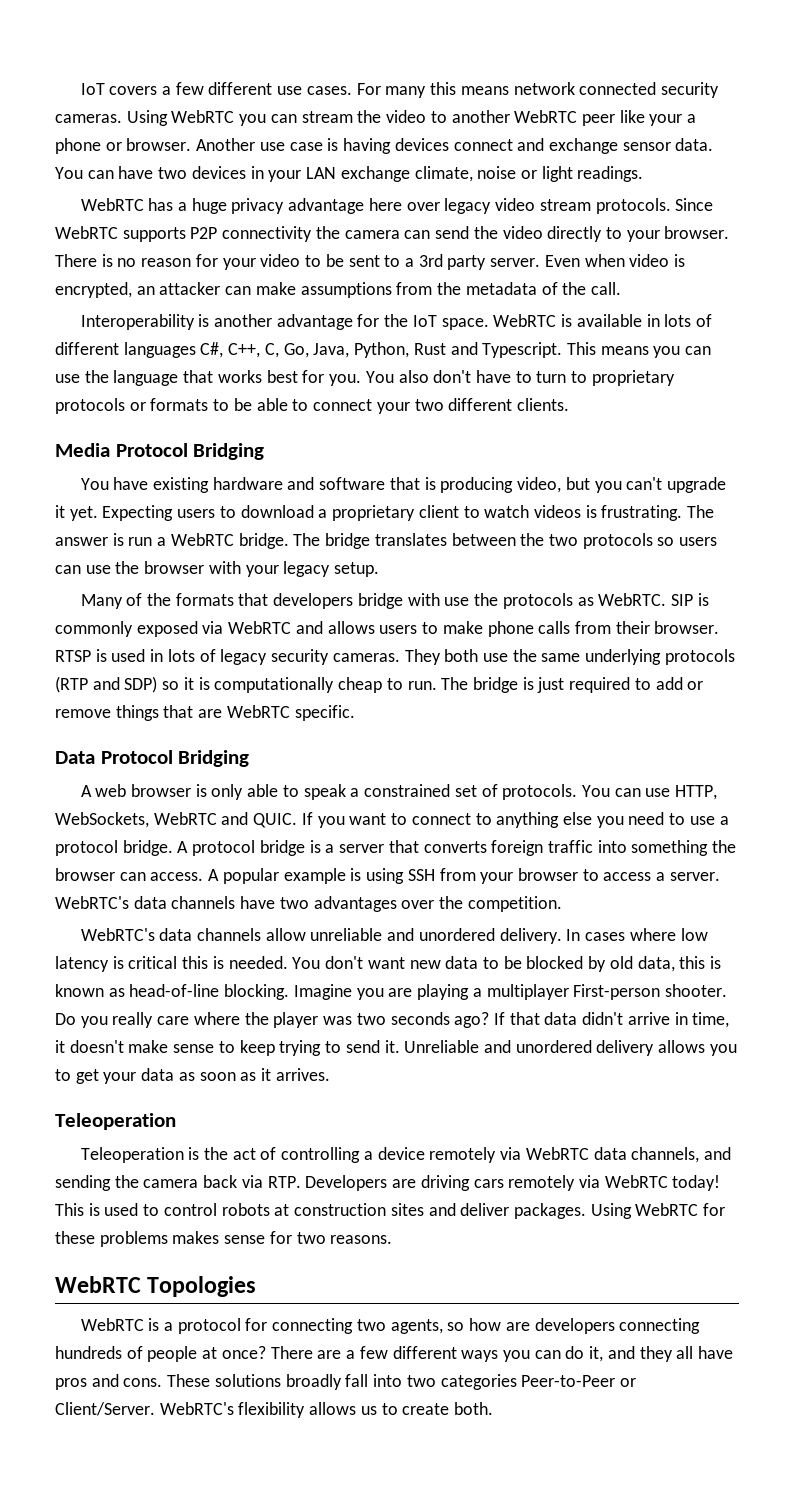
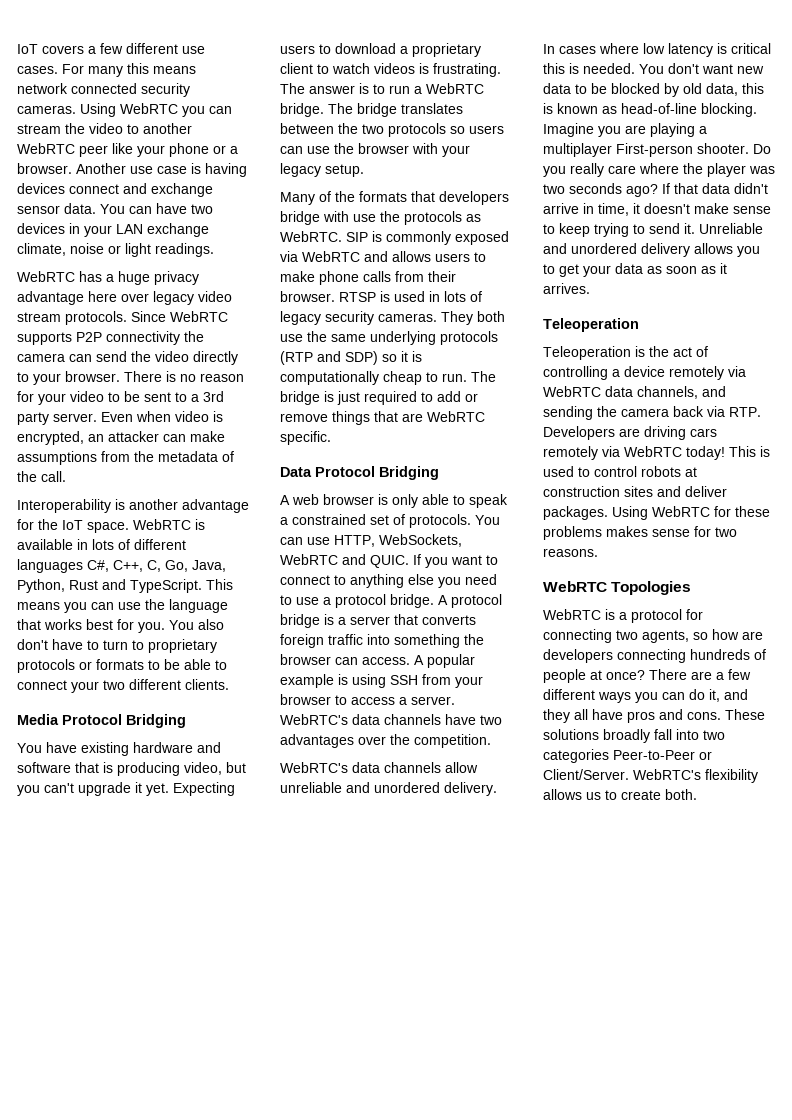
[687,114,697,123] a -> (165, 151) none
(122, 146) none -> [230,146,238,154] a
[482,342,563,358] Typescript. -> [130,579,202,593] TypeScript.
(124, 539) none -> [373,84,385,94] to

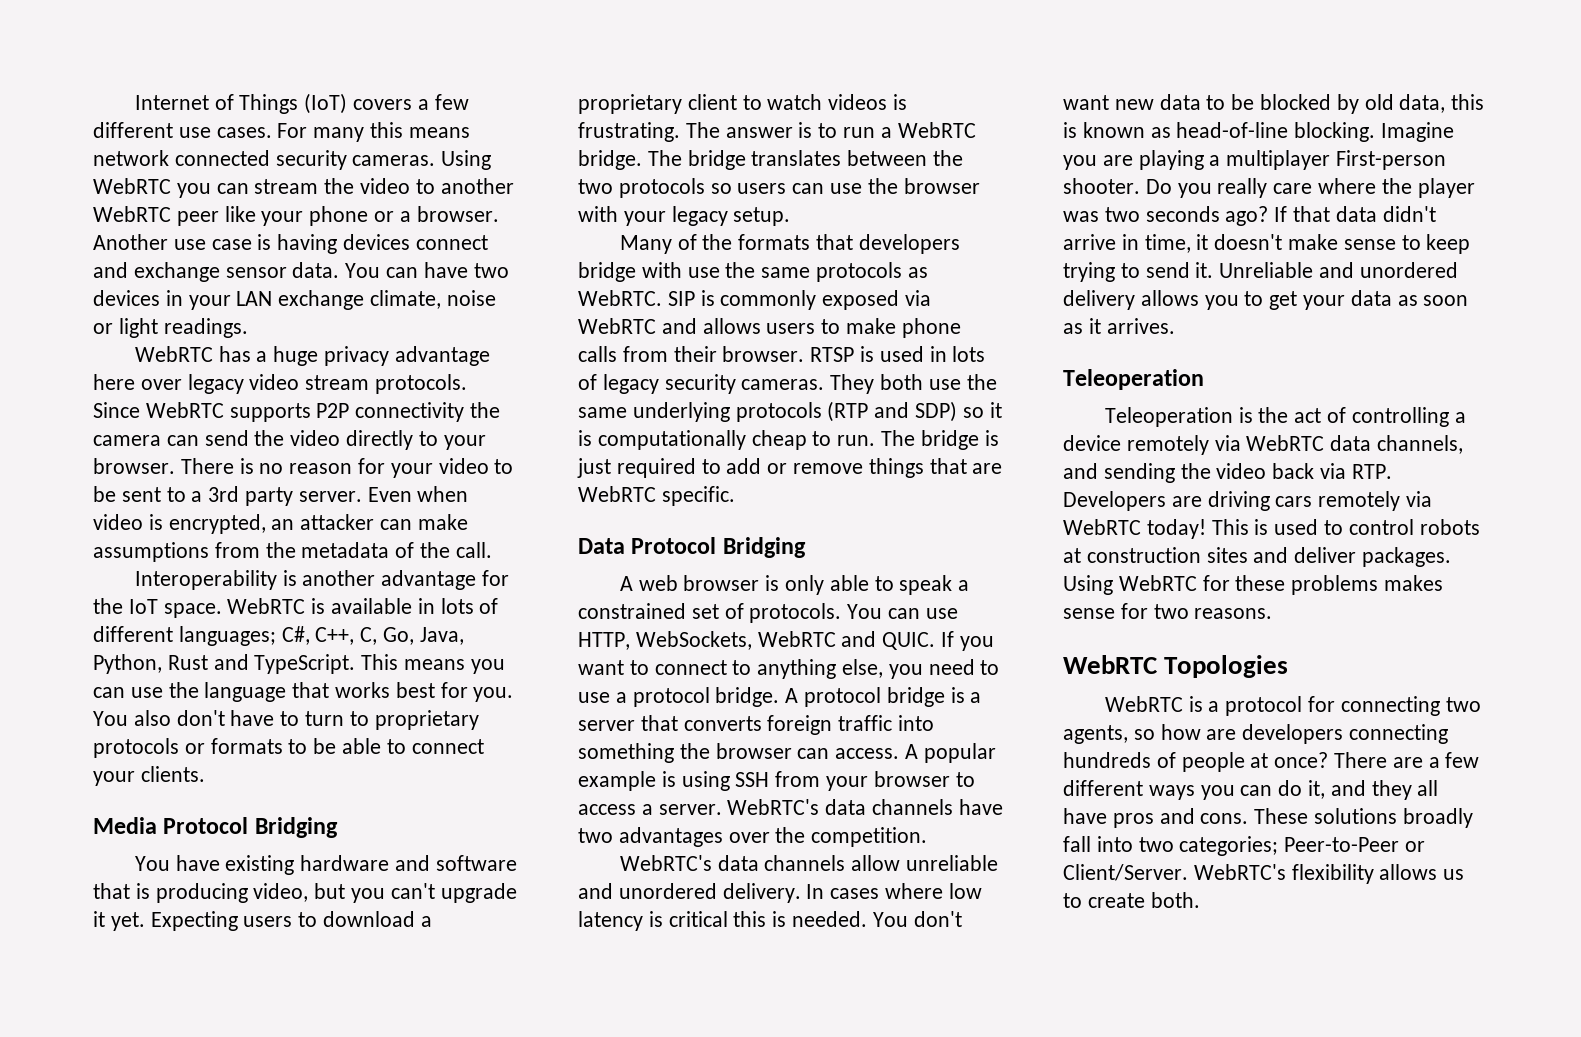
[17,44,38,54] IoT -> [134,93,348,114] Internet of Things (IoT)
[17,559,83,573] languages -> [178,626,276,646] languages;
[103,679,181,690] two different -> (135, 778) none
(400, 216) none -> [761,267,811,278] same
[408,574,434,585] else -> [842,659,884,678] else,
[621,408,669,417] camera -> [1216,463,1267,479] video
[543,749,609,763] categories -> [1179,836,1279,856] categories;

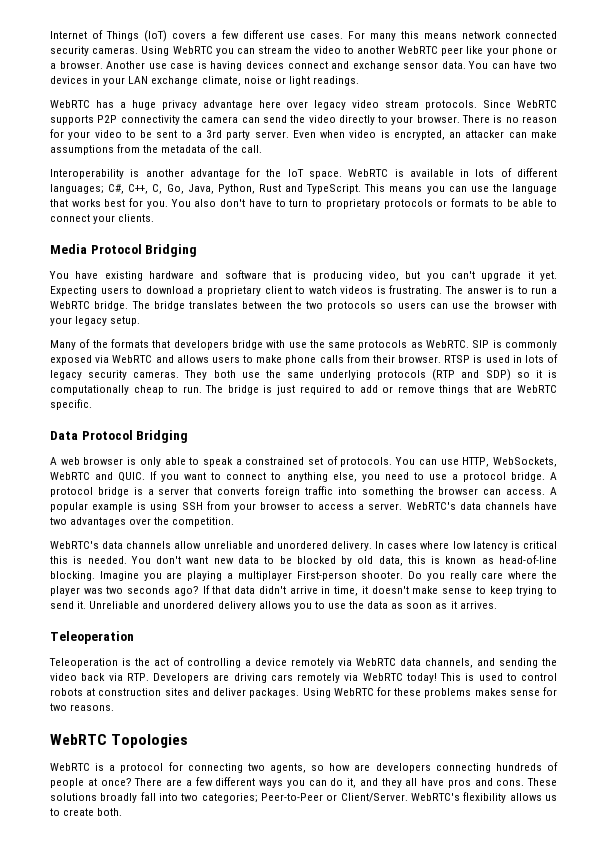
[1269,291,1346,310] get your -> [327,601,365,609] use the

